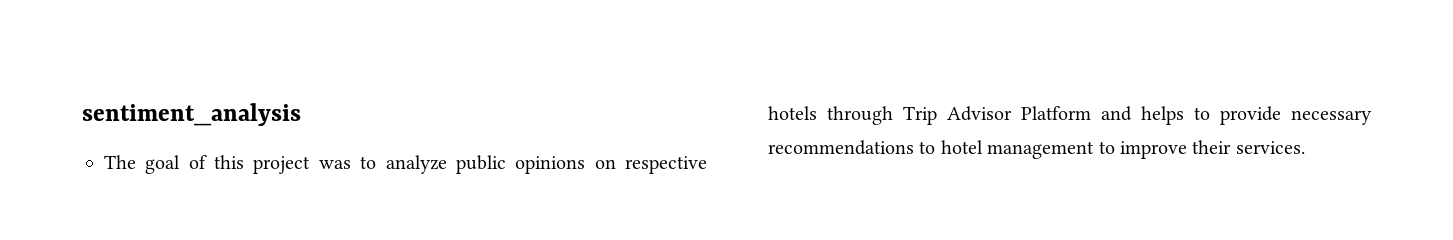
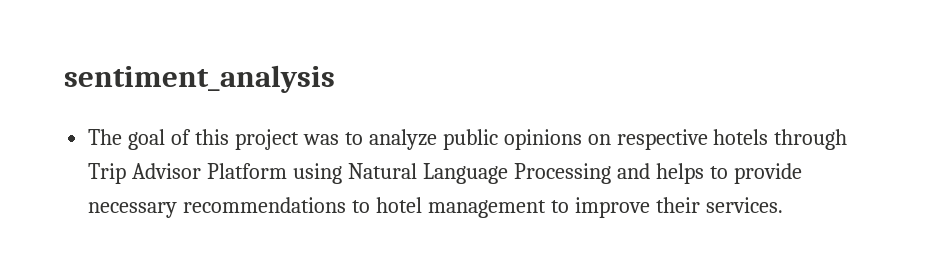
(1091, 113) none -> [293,163,611,184] using Natural Language Processing

